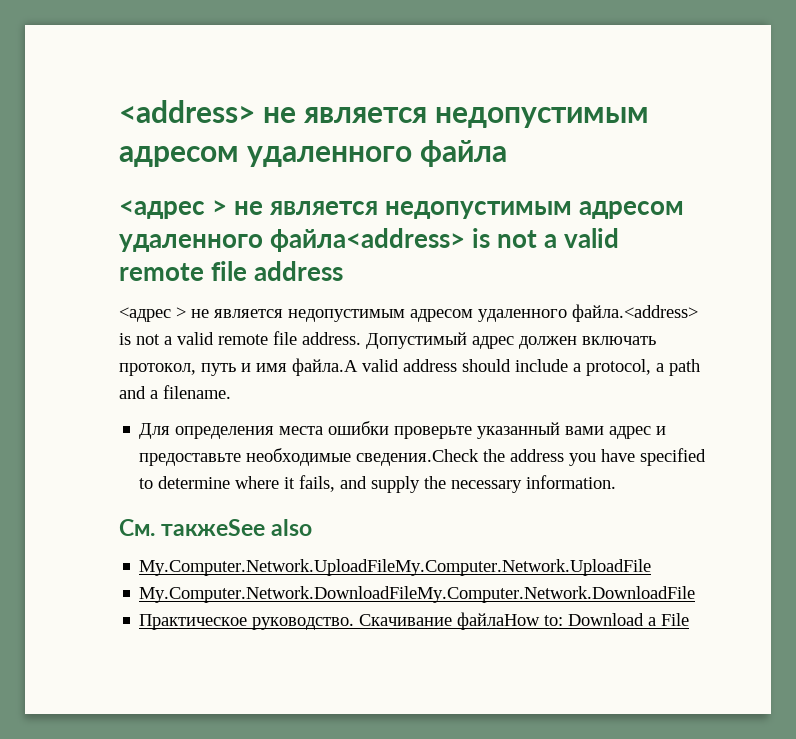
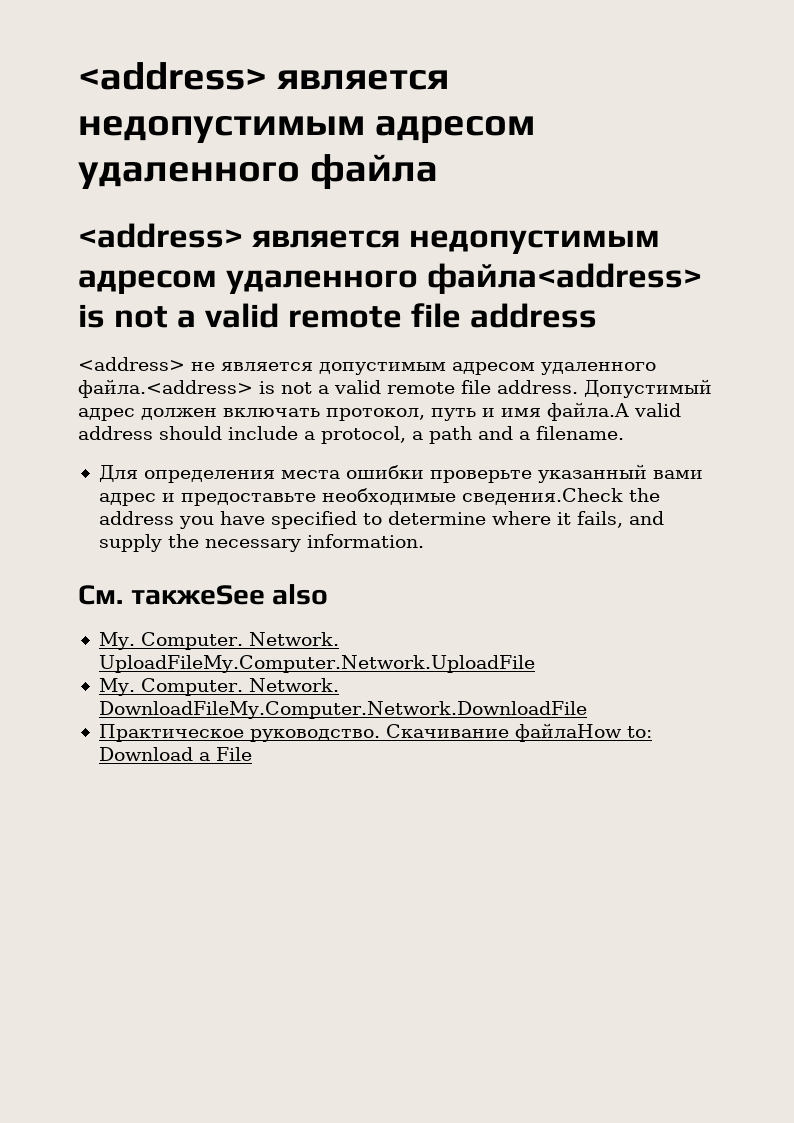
[119,100,297,123] <address> не -> [78,62,267,90] <address>
[119,200,264,219] <адрес > не -> [78,223,243,248] <address>
[119,307,405,322] <адрес > не является недопустимым -> [78,357,446,375] <address> не является допустимым
[139,559,652,576] [139,586,696,603] My.Computer.Network.UploadFileMy.Computer.Network.UploadFile // My.Computer.Network.DownloadFileMy.Computer.Network.DownloadFile -> [98,632,339,650] [98,655,535,673] [98,678,339,696] [98,701,587,719] My. Computer. Network. UploadFileMy.Computer.Network.UploadFile // My. Computer. Network. DownloadFileMy.Computer.Network.DownloadFile

